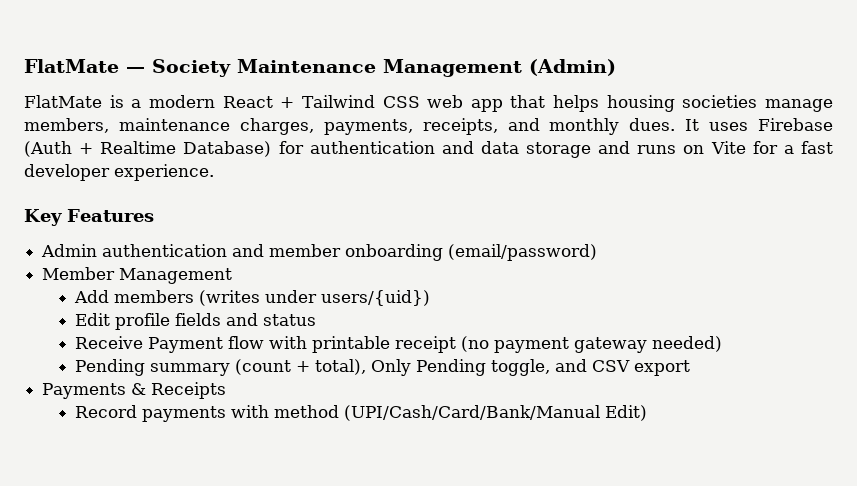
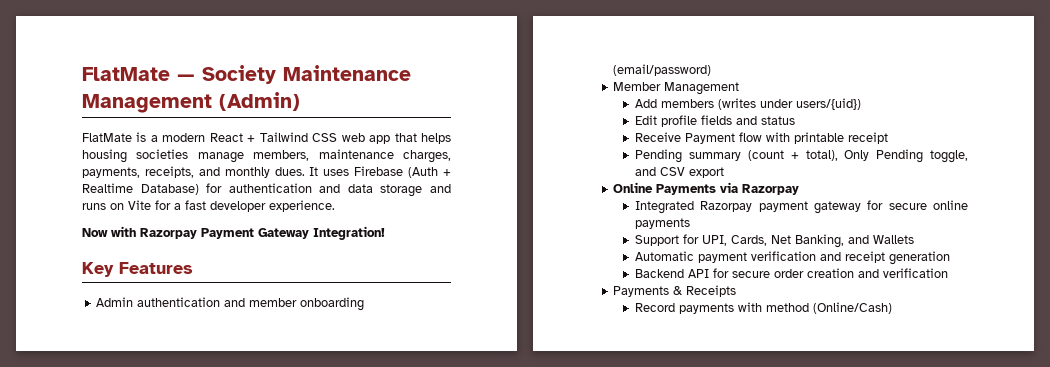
(214, 172) none -> [82,226,385,240] // Now with Razorpay Payment Gateway Integration!
[460,336,722,353] (no payment gateway needed) -> (889, 138) none
(690, 368) none -> [613,182,800,195] [635,200,968,214] [635,218,691,229] [635,234,915,248] [635,251,951,265] [635,268,949,278] // Online Payments via Razorpay // Integrated Razorpay payment gateway for secure online payments // Support for UPI, Cards, Net Banking, and Wallets // Automatic payment verification and receipt generation // Backend API for secure order creation and verification
[343,405,647,421] (UPI/Cash/Card/Bank/Manual Edit) -> [813,302,893,314] (Online/Cash)

